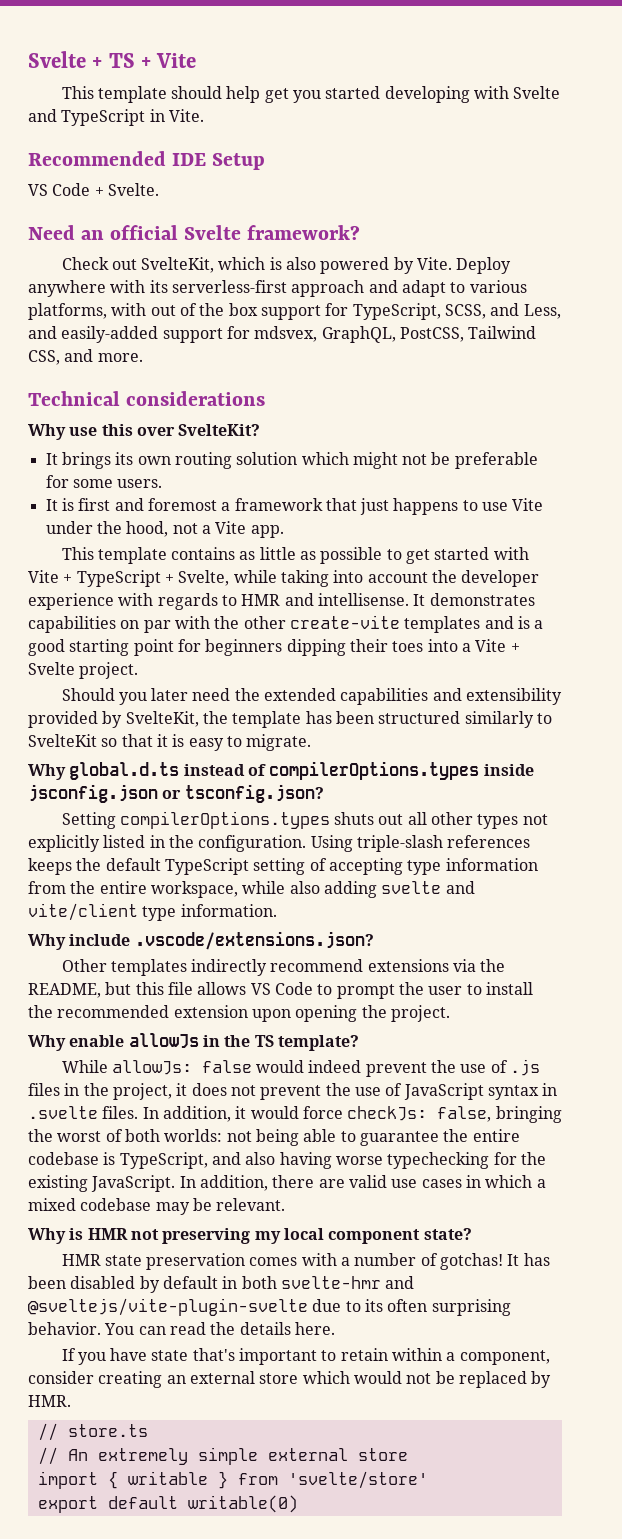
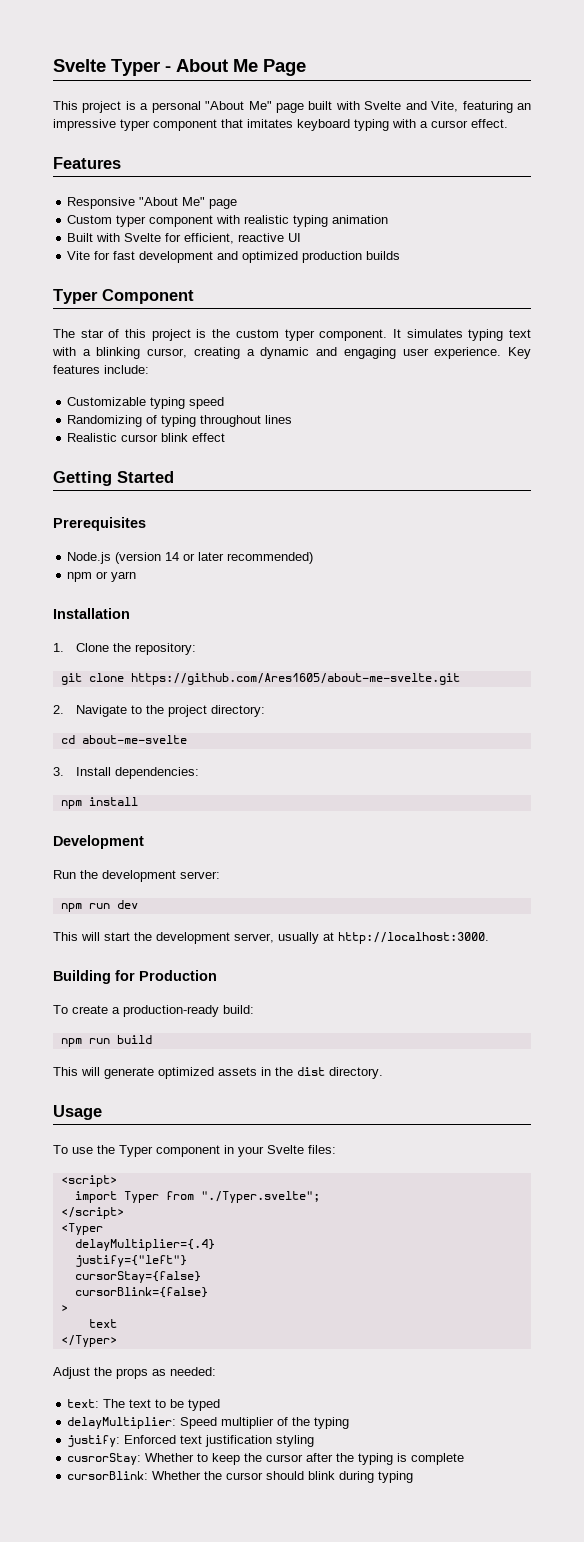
[28,51,197,68] [61,86,561,103] [28,109,204,126] [28,151,266,170] [28,183,159,196] [28,225,361,240] [61,257,512,274] [28,280,527,297] [28,303,561,320] [28,326,537,343] [28,349,143,365] [28,391,266,406] [28,424,261,440] [45,452,538,469] [45,475,163,488] [45,498,544,515] [45,521,284,538] [61,547,529,564] [28,570,540,587] [28,593,535,610] [28,615,544,633] [28,639,520,656] [28,662,139,679] [61,688,563,705] [28,711,552,728] [28,734,312,751] [28,761,534,780] [28,784,324,803] [61,811,548,829] [28,835,531,852] [28,858,538,875] [28,881,475,898] [28,903,277,921] [28,931,374,950] [61,959,506,976] [28,982,533,999] [28,1005,450,1022] [28,1033,359,1051] [61,1059,541,1077] [28,1083,558,1100] [28,1106,562,1123] [28,1129,520,1146] [28,1152,546,1169] [28,1175,546,1192] [28,1198,286,1215] [28,1228,472,1244] [61,1253,550,1270] [28,1276,415,1293] [28,1298,511,1316] [28,1322,335,1335] [61,1348,550,1365] [28,1371,552,1388] [28,1395,71,1407] [37,1423,148,1441] [37,1447,408,1465] [37,1471,428,1489] [37,1495,298,1513] Svelte + TS + Vite // This template should help get you started developing with Svelte and TypeScript in Vite. // Recommended IDE Setup // VS Code + Svelte. // Need an official Svelte framework? // Check out SvelteKit, which is also powered by Vite. Deploy anywhere with its serverless-first approach and adapt to various platforms, with out of the box support for TypeScript, SCSS, and Less, and easily-added support for mdsvex, GraphQL, PostCSS, Tailwind CSS, and more. // Technical considerations // Why use this over SvelteKit? // It brings its own routing solution which might not be preferable for some users. // It is first and foremost a framework that just happens to use Vite under the hood, not a Vite app. // This template contains as little as possible to get started with Vite + TypeScript + Svelte, while taking into account the developer experience with regards to HMR and intellisense. It demonstrates capabilities on par with the other create-vite templates and is a good starting point for beginners dipping their toes into a Vite + Svelte project. // Should you later need the extended capabilities and extensibility provided by SvelteKit, the template has been structured similarly to SvelteKit so that it is easy to migrate. // Why global.d.ts instead of compilerOptions.types inside jsconfig.json or tsconfig.json? // Setting compilerOptions.types shuts out all other types not explicitly listed in the configuration. Using triple-slash references keeps the default TypeScript setting of accepting type information from the entire workspace, while also adding svelte and vite/client type information. // Why include .vscode/extensions.json? // Other templates indirectly recommend extensions via the README, but this file allows VS Code to prompt the user to install the recommended extension upon opening the project. // Why enable allowJs in the TS template? // While allowJs: false would indeed prevent the use of .js files in the project, it does not prevent the use of JavaScript syntax in .svelte files. In addition, it would force checkJs: false, bringing the worst of both worlds: not being able to guarantee the entire codebase is TypeScript, and also having worse typechecking for the existing JavaScript. In addition, there are valid use cases in which a mixed codebase may be relevant. // Why is HMR not preserving my local component state? // HMR state preservation comes with a number of gotchas! It has been disabled by default in both svelte-hmr and @sveltejs/vite-plugin-svelte due to its often surprising behavior. You can read the details here. // If you have state that's important to retain within a component, consider creating an external store which would not be replaced by HMR. // // store.ts // // An extremely simple external store // import { writable } from 'svelte/store' // export default writable(0) -> [53,59,306,76] [53,101,531,113] [53,119,508,131] [53,157,121,169] [67,197,238,209] [67,215,389,227] [67,233,302,244] [67,251,401,263] [53,289,194,304] [53,329,531,341] [52,347,532,359] [53,365,149,374] [67,397,225,409] [67,415,293,427] [67,433,226,442] [53,471,174,486] [53,517,146,531] [67,552,314,564] [67,571,137,582] [53,608,130,619] [53,643,197,655] [60,673,460,685] [53,705,266,717] [60,735,187,744] [53,767,200,779] [60,797,138,809] [53,835,144,849] [53,870,220,882] [60,900,138,912] [53,932,489,944] [53,970,217,984] [53,1005,254,1017] [60,1035,152,1047] [53,1067,383,1079] [53,1105,102,1120] [53,1145,336,1157] [60,1175,117,1187] [74,1191,320,1203] [60,1207,124,1219] [60,1223,103,1235] [74,1239,215,1251] [74,1255,187,1267] [74,1271,201,1283] [74,1287,208,1298] [60,1305,68,1312] [88,1319,117,1328] [60,1335,117,1347] [53,1367,216,1379] [67,1399,221,1411] [67,1417,350,1429] [67,1435,315,1447] [67,1453,465,1465] [67,1471,414,1483] Svelte Typer - About Me Page // This project is a personal "About Me" page built with Svelte and Vite, featuring an impressive typer component that imitates keyboard typing with a cursor effect. // Features // Responsive "About Me" page // Custom typer component with realistic typing animation // Built with Svelte for efficient, reactive UI // Vite for fast development and optimized production builds // Typer Component // The star of this project is the custom typer component. It simulates typing text with a blinking cursor, creating a dynamic and engaging user experience. Key features include: // Customizable typing speed // Randomizing of typing throughout lines // Realistic cursor blink effect // Getting Started // Prerequisites // Node.js (version 14 or later recommended) // npm or yarn // Installation // 1. Clone the repository: // git clone https://github.com/Ares1605/about-me-svelte.git // 2. Navigate to the project directory: // cd about-me-svelte // 3. Install dependencies: // npm install // Development // Run the development server: // npm run dev // This will start the development server, usually at http://localhost:3000. // Building for Production // To create a production-ready build: // npm run build // This will generate optimized assets in the dist directory. // Usage // To use the Typer component in your Svelte files: // <script> // import Typer from "./Typer.svelte"; // </script> // <Typer // delayMultiplier={.4} // justify={"left"} // cursorStay={false} // cursorBlink={false} // > // text // </Typer> // Adjust the props as needed: // text: The text to be typed // delayMultiplier: Speed multiplier of the typing // justify: Enforced text justification styling // cusrorStay: Whether to keep the cursor after the typing is complete // cursorBlink: Whether the cursor should blink during typing

